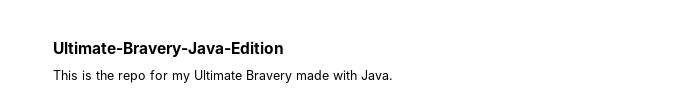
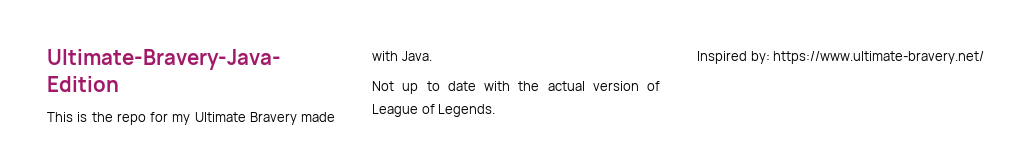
(393, 75) none -> [372,81,660,94] [372,104,496,117] [697,51,985,64] // Not up to date with the actual version of League of Legends. // Inspired by: https://www.ultimate-bravery.net/

